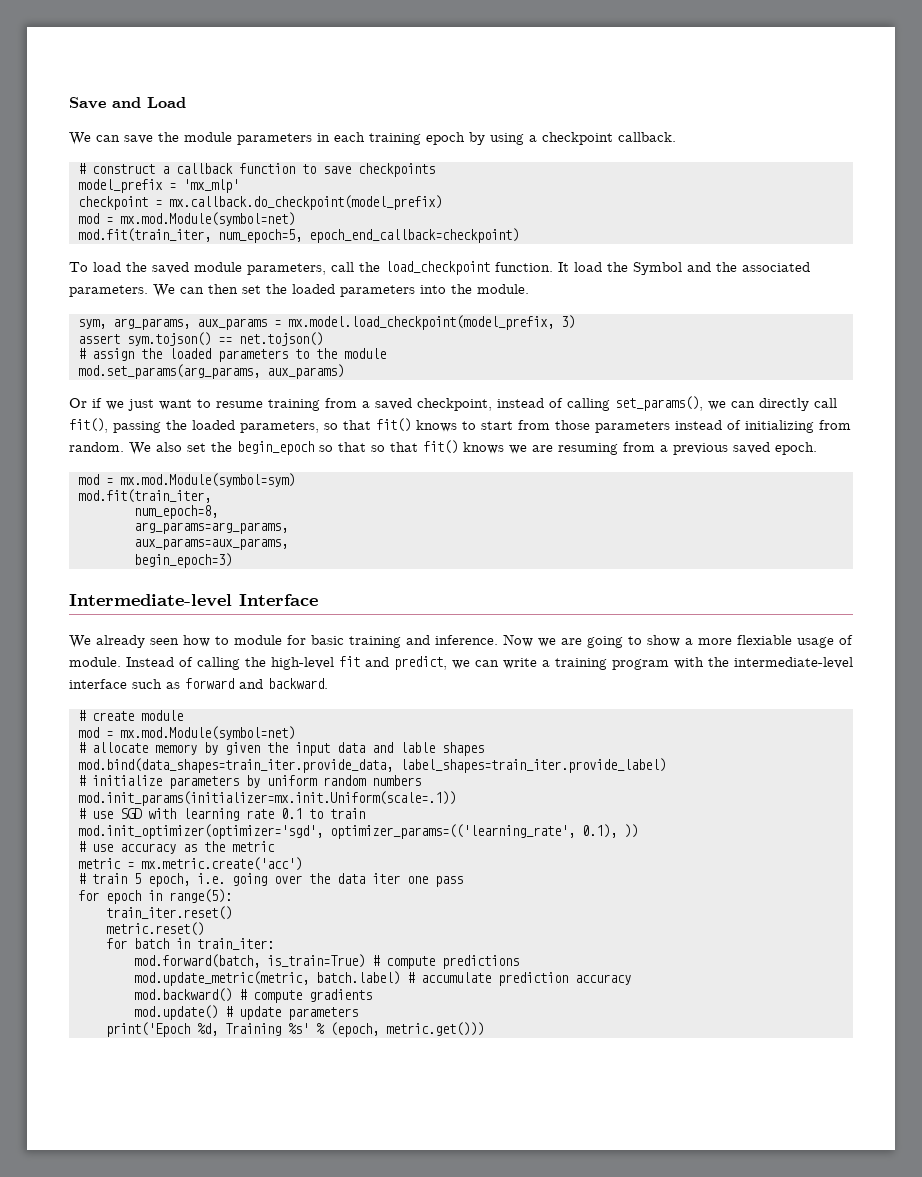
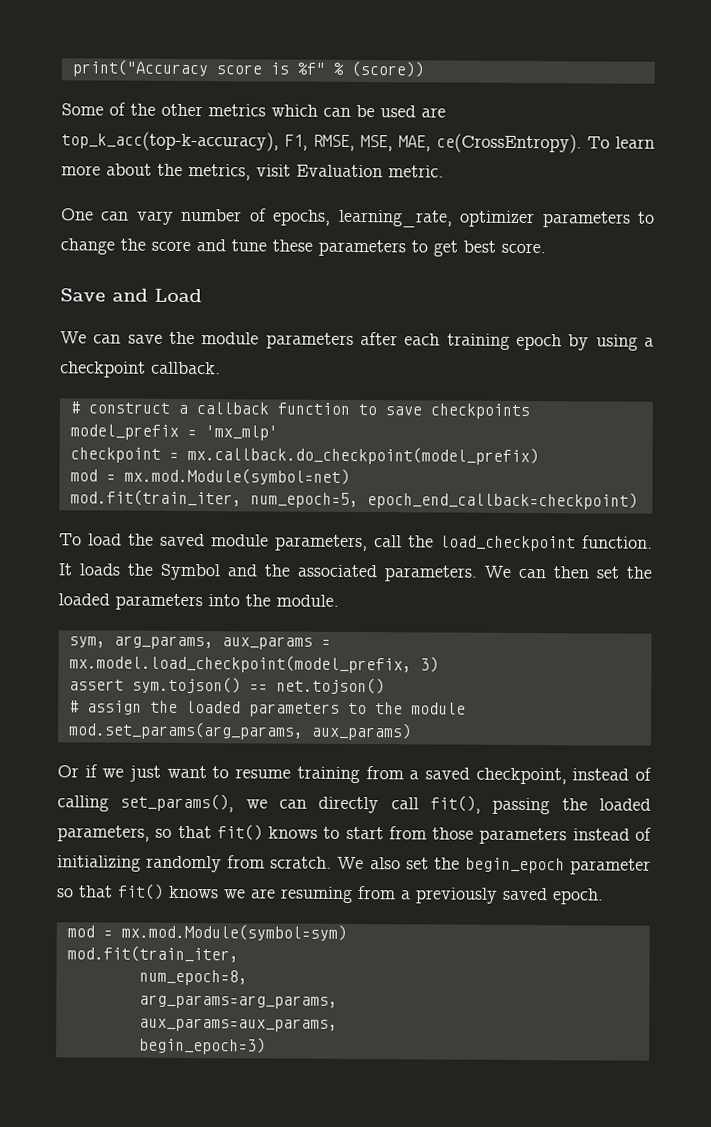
(69, 103) none -> [71,59,424,78] [61,102,446,118] [61,131,655,154] [61,163,444,181] [61,208,656,228] [60,238,546,257] print("Accuracy score is %f" % (score)) // Some of the other metrics which can be used are top_k_acc(top-k-accuracy), F1, RMSE, MSE, MAE, ce(CrossEntropy). To learn more about the metrics, visit Evaluation metric. // One can vary number of epochs, learning_rate, optimizer parameters to change the score and tune these parameters to get best score. //
[317,133,330,142] in -> [360,332,398,346] after
[574,262,602,272] load -> [79,563,120,576] loads
[819,420,851,430] [69,442,124,452] from random. -> [146,855,333,873] randomly from scratch.
[319,442,366,452] so that -> [569,858,651,875] parameter
[673,443,728,455] previous -> [415,887,498,904] previously
[69,594,318,607] [69,634,853,648] [69,656,853,670] [69,678,328,689] [77,710,183,721] [77,726,295,740] [77,742,484,756] [77,758,666,773] [77,775,421,789] [77,791,456,806] [77,808,365,821] [77,824,638,839] [77,841,275,854] [77,857,302,871] [77,873,463,887] [77,889,232,904] [105,906,232,920] [105,922,204,936] [105,938,274,950] [133,954,519,969] [133,971,631,986] [133,988,372,1003] [133,1005,358,1020] [105,1022,484,1037] // Intermediate-level Interface // We already seen how to module for basic training and inference. Now we are going to show a more flexiable usage of module. Instead of calling the high-level fit and predict, we can write a training program with the intermediate-level interface such as forward and backward. // # create module // mod = mx.mod.Module(symbol=net) // # allocate memory by given the input data and lable shapes // mod.bind(data_shapes=train_iter.provide_data, label_shapes=train_iter.provide_label) // # initialize parameters by uniform random numbers // mod.init_params(initializer=mx.init.Uniform(scale=.1)) // # use SGD with learning rate 0.1 to train // mod.init_optimizer(optimizer='sgd', optimizer_params=(('learning_rate', 0.1), )) // # use accuracy as the metric // metric = mx.metric.create('acc') // # train 5 epoch, i.e. going over the data iter one pass // for epoch in range(5): // train_iter.reset() // metric.reset() // for batch in train_iter: // mod.forward(batch, is_train=True) # compute predictions // mod.update_metric(metric, batch.label) # accumulate prediction accuracy // mod.backward() # compute gradients // mod.update() # update parameters // print('Epoch %d, Training %s' % (epoch, metric.get())) -> (266, 1045) none

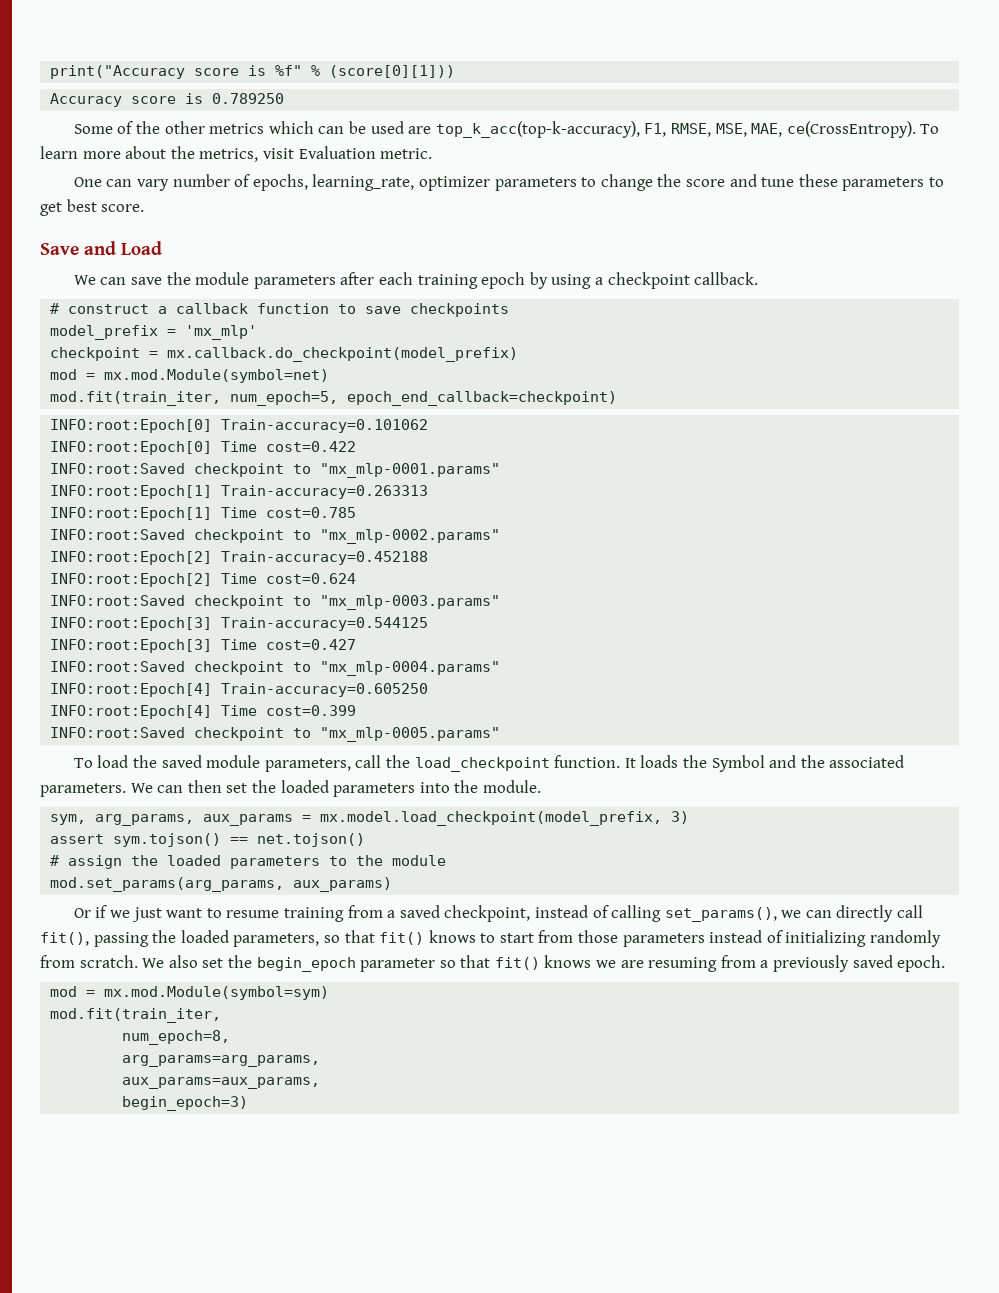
[350,60,424,78] (score)) -> [329,65,456,78] [50,93,285,107] (score[0][1])) // Accuracy score is 0.789250
(638, 500) none -> [50,419,429,433] [50,441,357,455] [50,463,501,478] [50,485,429,499] [50,507,357,521] [50,529,501,544] [50,551,429,565] [50,573,357,587] [50,595,501,610] [50,617,429,631] [50,639,357,653] [50,661,501,676] [50,683,429,697] [50,705,357,719] [50,727,501,742] // INFO:root:Epoch[0] Train-accuracy=0.101062 // INFO:root:Epoch[0] Time cost=0.422 // INFO:root:Saved checkpoint to "mx_mlp-0001.params" // INFO:root:Epoch[1] Train-accuracy=0.263313 // INFO:root:Epoch[1] Time cost=0.785 // INFO:root:Saved checkpoint to "mx_mlp-0002.params" // INFO:root:Epoch[2] Train-accuracy=0.452188 // INFO:root:Epoch[2] Time cost=0.624 // INFO:root:Saved checkpoint to "mx_mlp-0003.params" // INFO:root:Epoch[3] Train-accuracy=0.544125 // INFO:root:Epoch[3] Time cost=0.427 // INFO:root:Saved checkpoint to "mx_mlp-0004.params" // INFO:root:Epoch[4] Train-accuracy=0.605250 // INFO:root:Epoch[4] Time cost=0.399 // INFO:root:Saved checkpoint to "mx_mlp-0005.params"

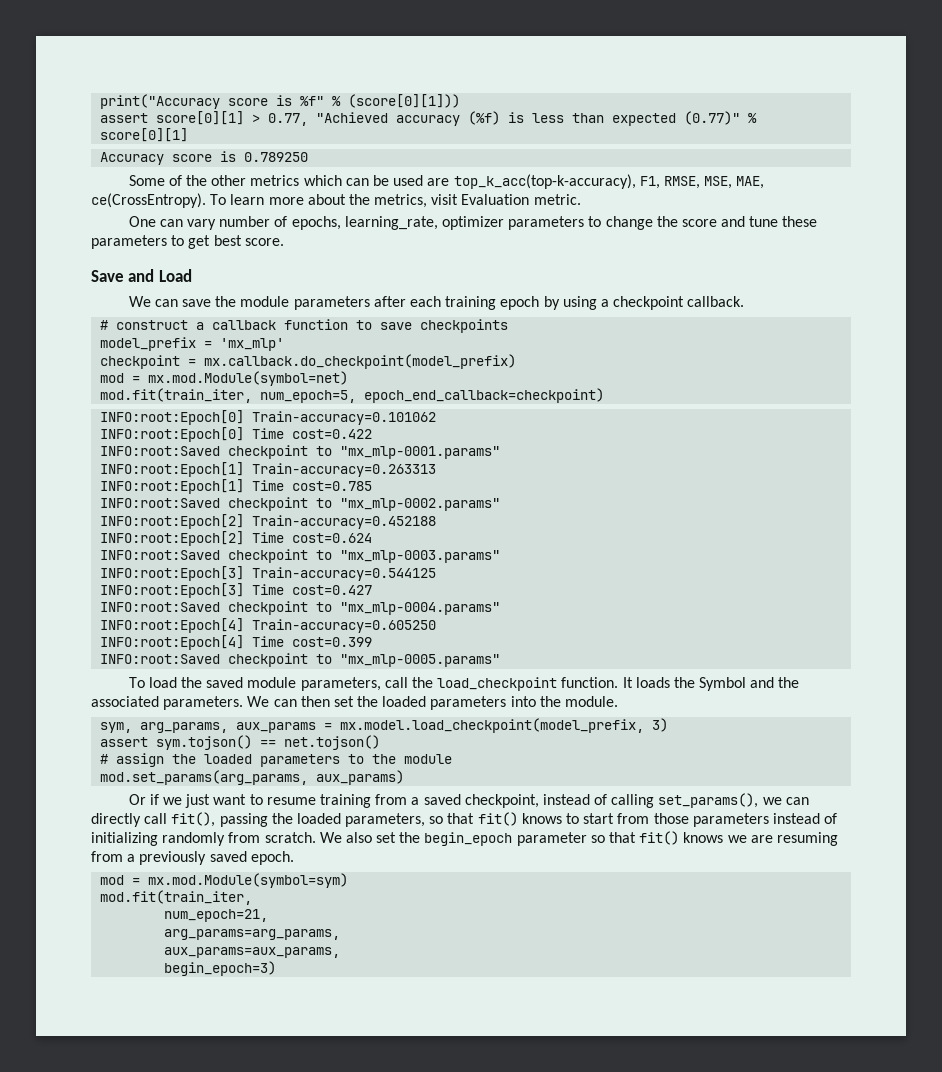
(456, 71) none -> [100,111,758,126] [100,128,189,142] // assert score[0][1] > 0.77, "Achieved accuracy (%f) is less than expected (0.77)" % score[0][1]
[122,1030,231,1045] num_epoch=8, -> [164,909,269,922] num_epoch=21,

